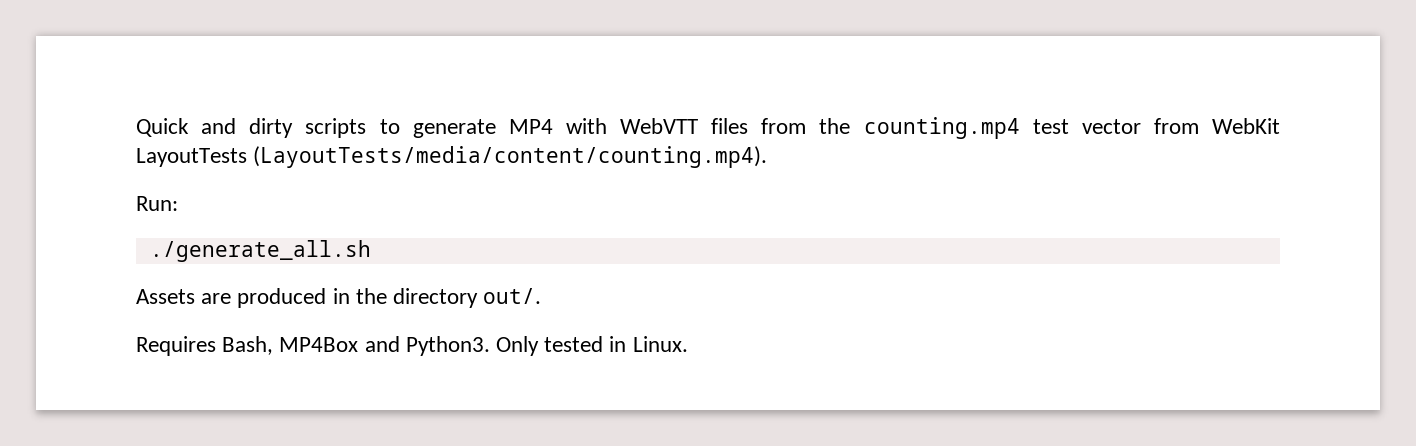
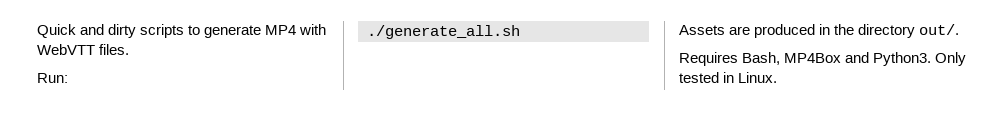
[711,117,1280,139] [136,146,768,168] files from the counting.mp4 test vector from WebKit LayoutTests (LayoutTests/media/content/counting.mp4). -> [99,44,130,55] files.

